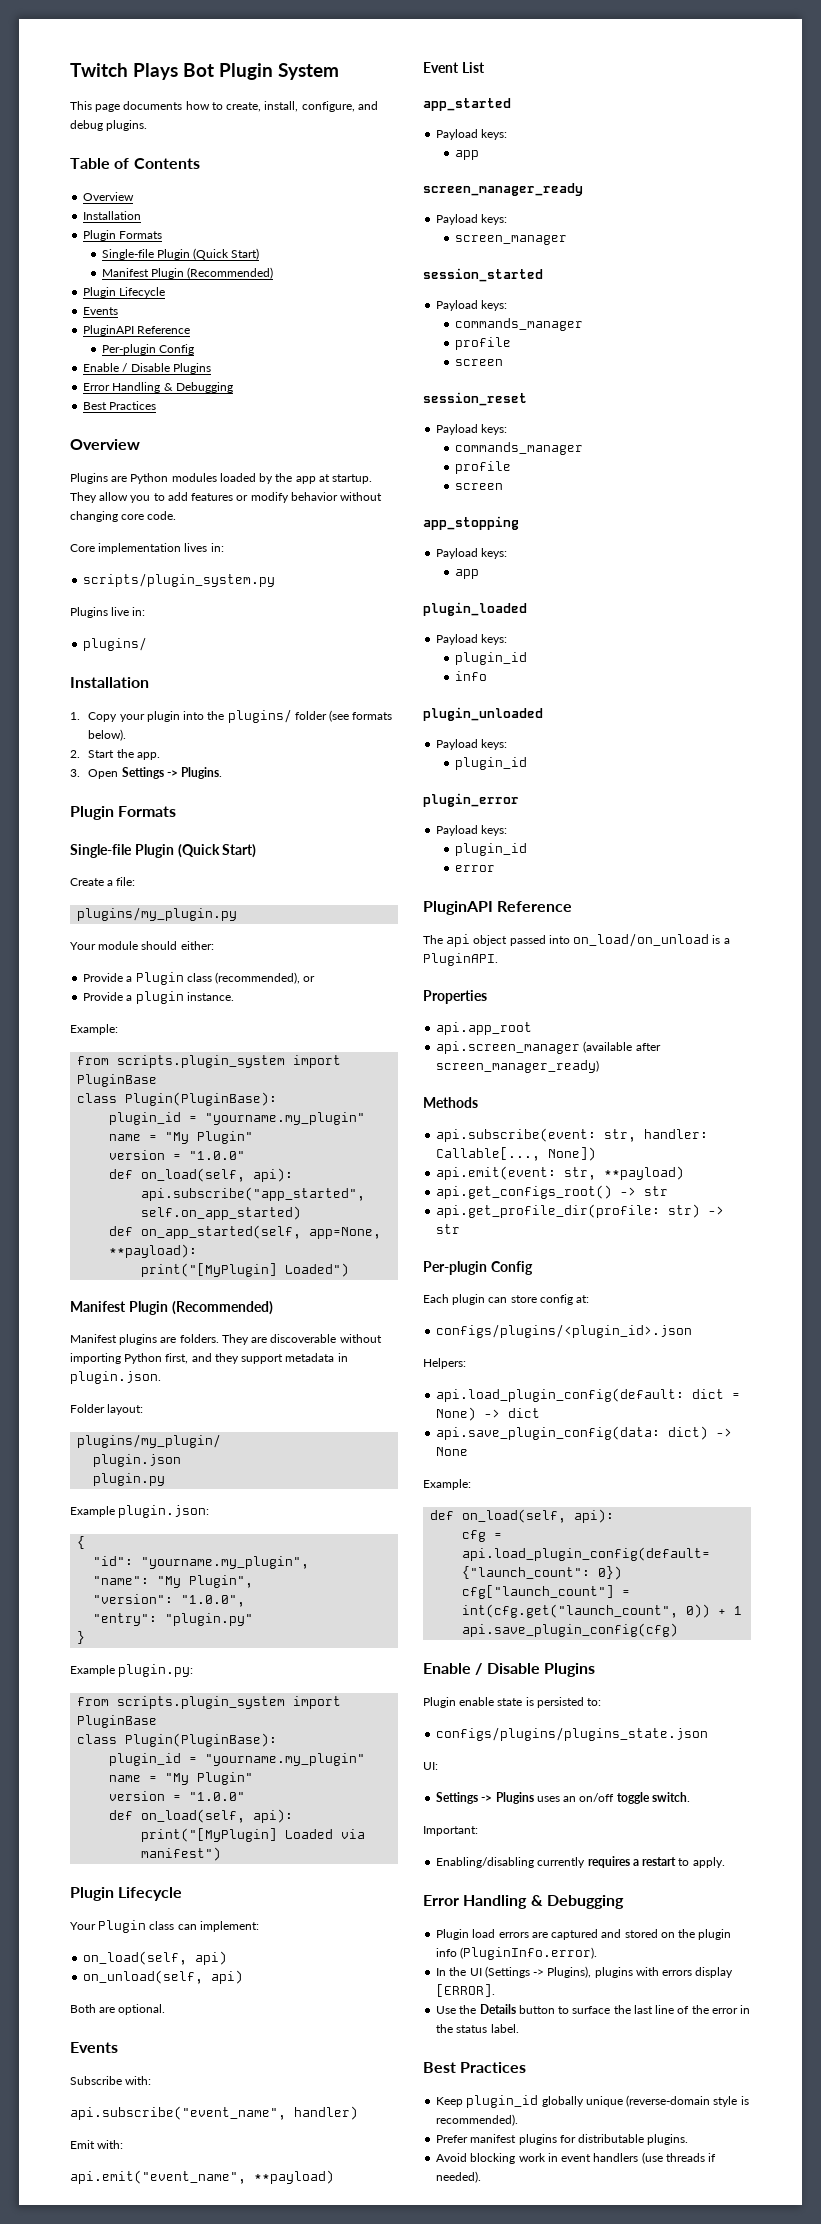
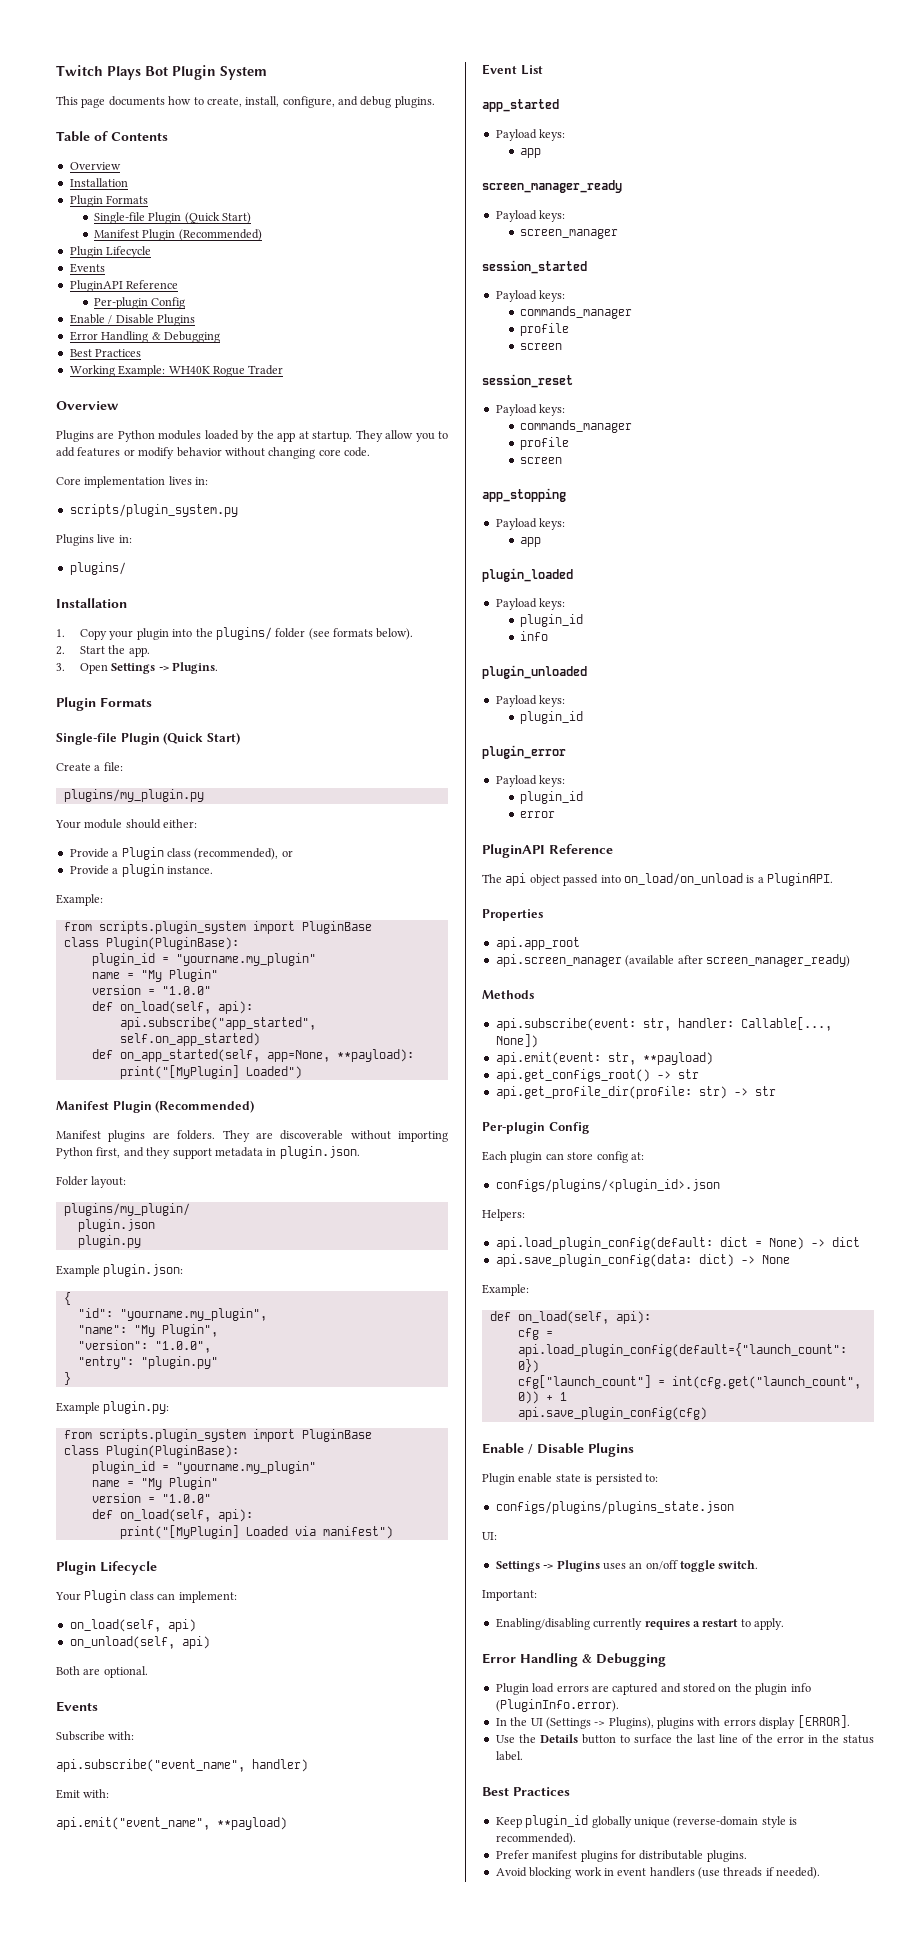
(157, 405) none -> [69,365,284,377] // Working Example: WH40K Rogue Trader

